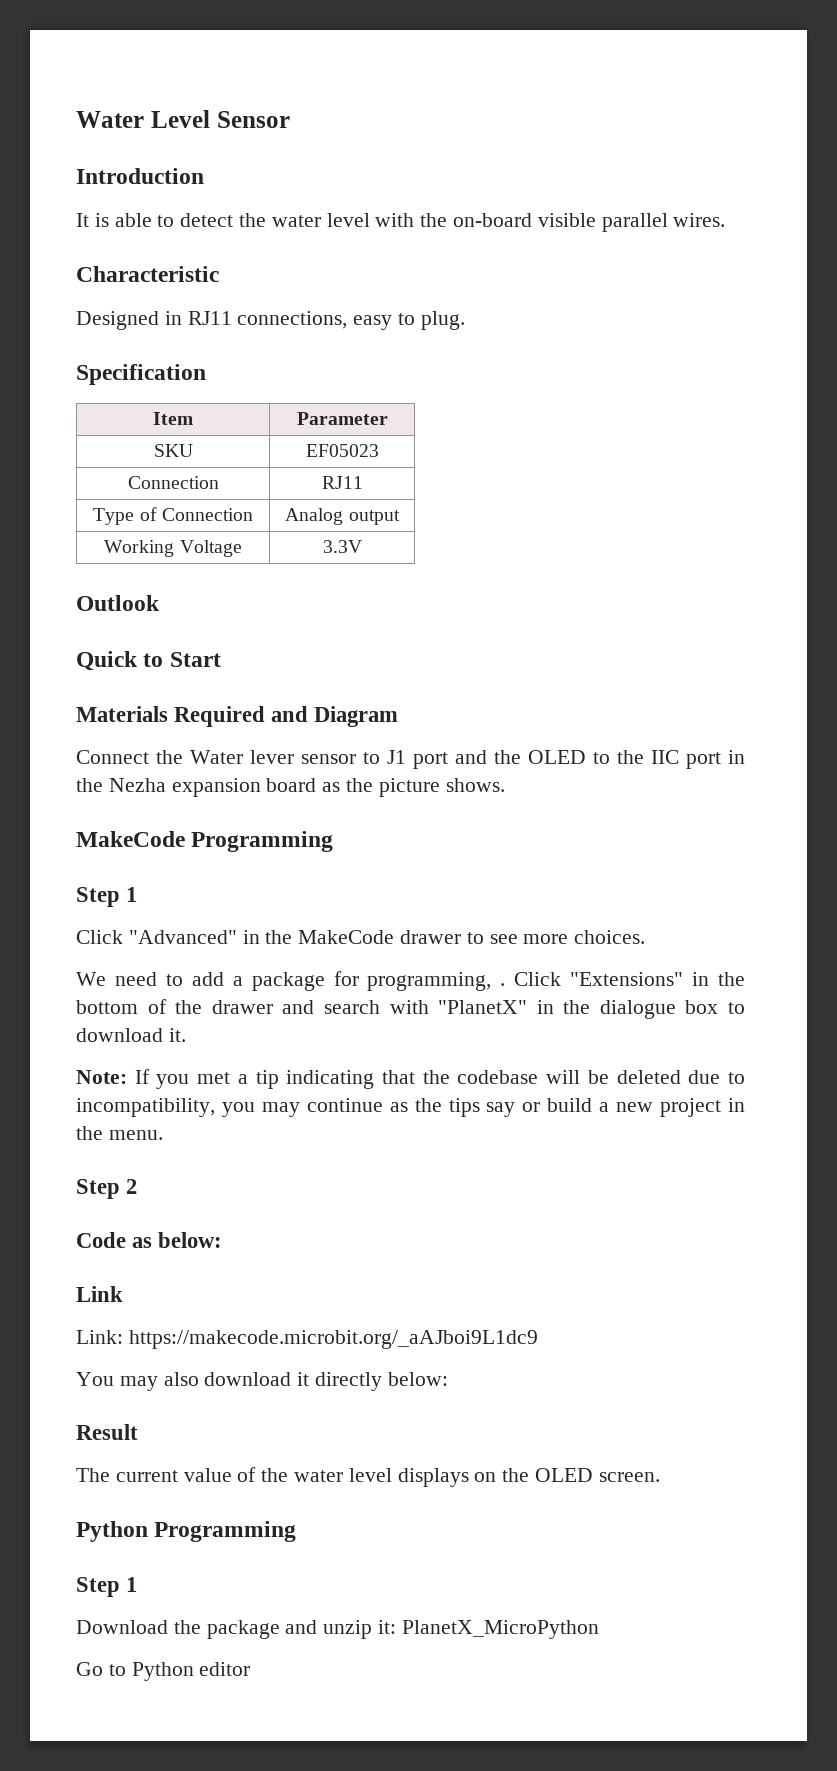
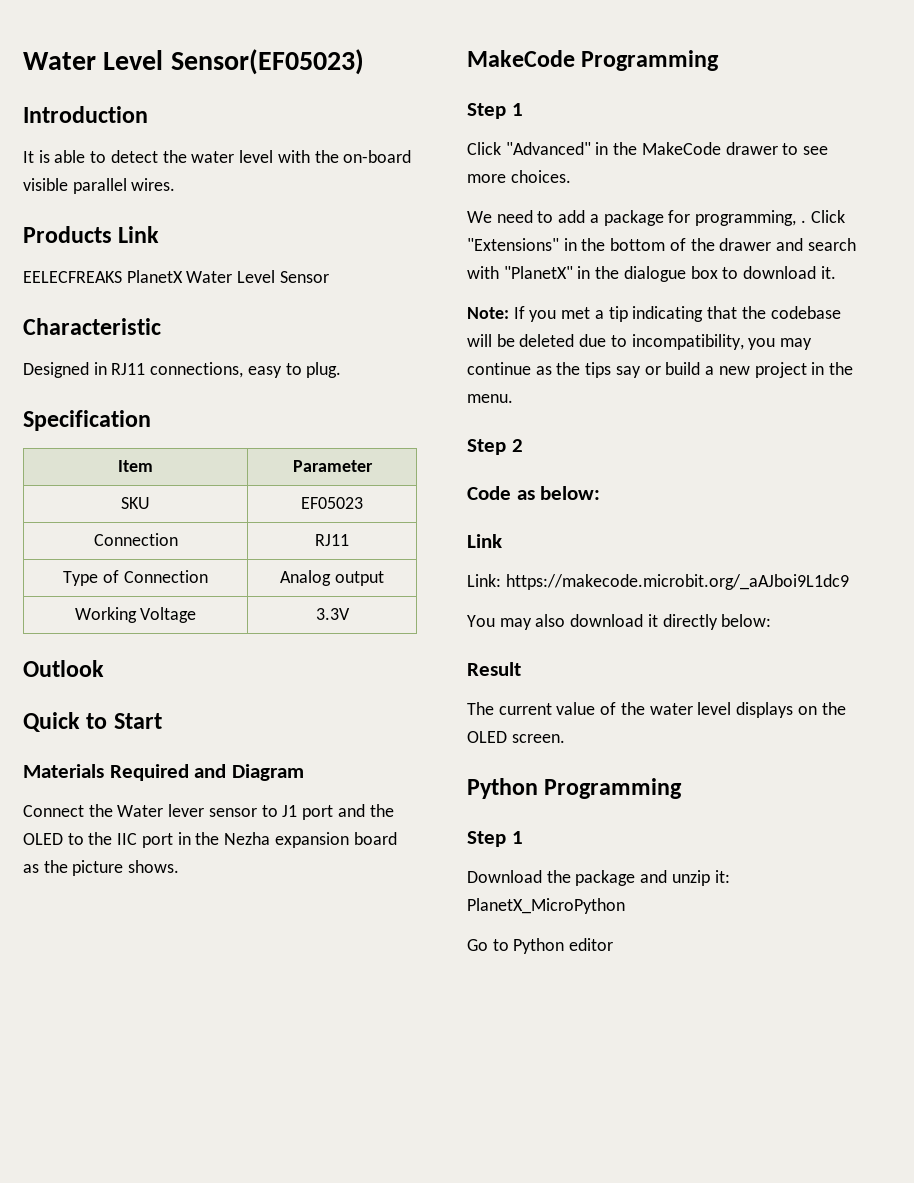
[76,110,290,128] Water Level Sensor -> [23,49,364,75] Water Level Sensor(EF05023)
(726, 220) none -> [23,226,160,243] [23,270,329,283] // Products Link // EELECFREAKS PlanetX Water Level Sensor

